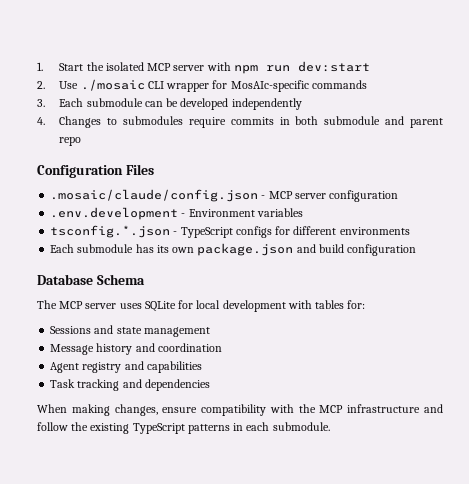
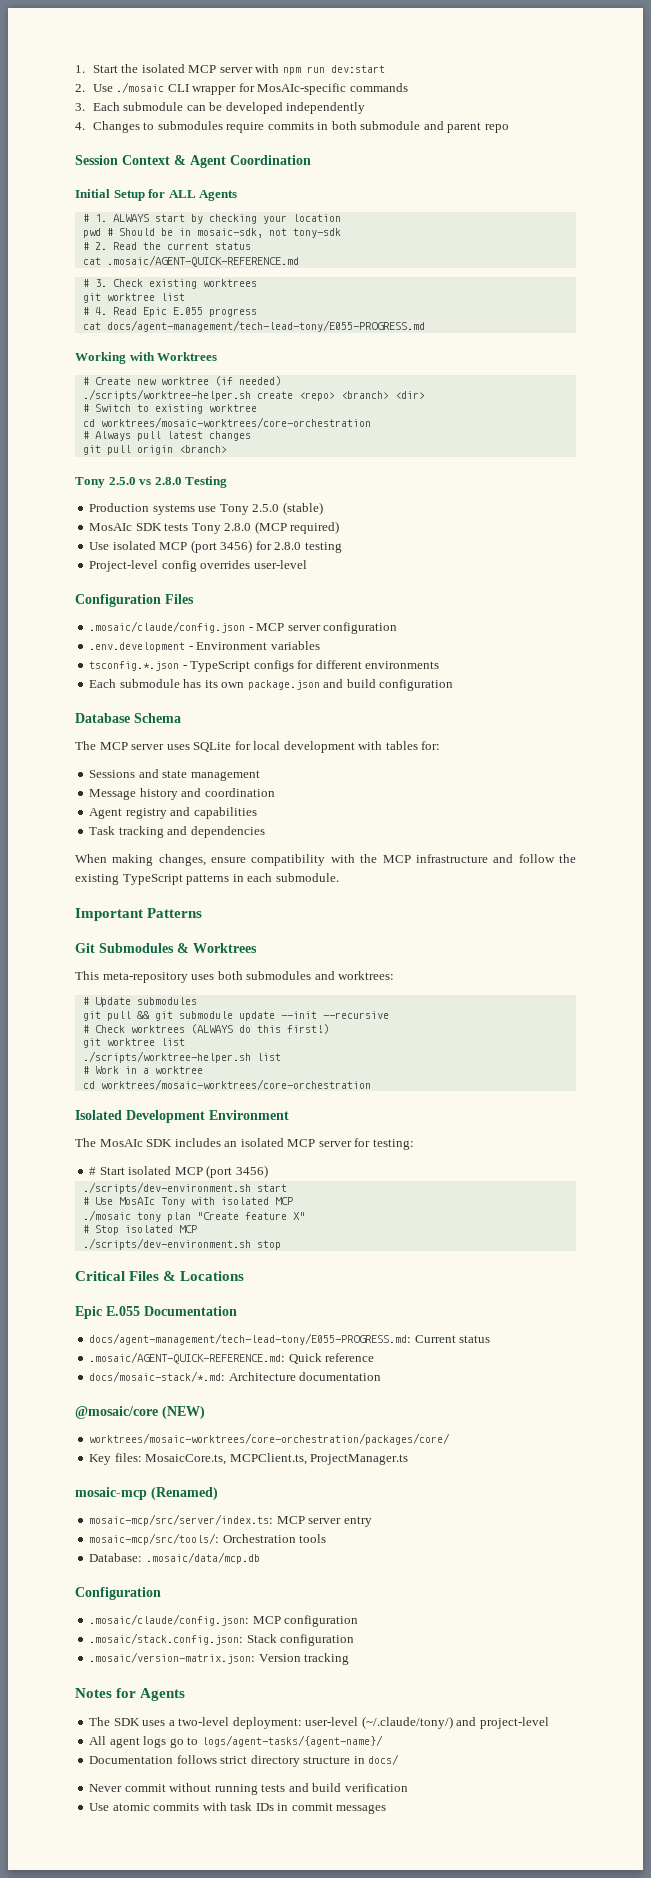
(82, 141) none -> [75,155,311,168] [75,189,238,201] [82,214,341,224] [82,228,341,238] [82,242,251,250] [82,255,299,267] [82,279,257,289] [82,293,185,303] [82,307,257,317] [82,320,425,332] [75,352,218,364] [82,376,281,386] [82,389,425,401] [82,404,257,414] [82,417,371,428] [82,431,251,441] [82,445,227,455] [75,476,228,488] [89,502,323,515] [89,521,340,534] [89,540,342,553] [89,560,307,572] // Session Context & Agent Coordination // Initial Setup for ALL Agents // # 1. ALWAYS start by checking your location // pwd # Should be in mosaic-sdk, not tony-sdk // # 2. Read the current status // cat .mosaic/AGENT-QUICK-REFERENCE.md // # 3. Check existing worktrees // git worktree list // # 4. Read Epic E.055 progress // cat docs/agent-management/tech-lead-tony/E055-PROGRESS.md // Working with Worktrees // # Create new worktree (if needed) // ./scripts/worktree-helper.sh create <repo> <branch> <dir> // # Switch to existing worktree // cd worktrees/mosaic-worktrees/core-orchestration // # Always pull latest changes // git pull origin <branch> // Tony 2.5.0 vs 2.8.0 Testing // Production systems use Tony 2.5.0 (stable) // MosAIc SDK tests Tony 2.8.0 (MCP required) // Use isolated MCP (port 3456) for 2.8.0 testing // Project-level config overrides user-level
(330, 426) none -> [75,908,203,921] [75,943,257,953] [75,971,395,983] [82,997,197,1007] [82,1011,389,1021] [82,1024,329,1034] [82,1038,185,1048] [82,1051,281,1063] [82,1066,203,1074] [82,1079,371,1090] [75,1110,289,1123] [75,1138,414,1150] [89,1165,268,1178] [82,1182,287,1194] [82,1197,293,1207] [82,1210,305,1222] [82,1225,197,1235] [82,1238,281,1250] [75,1271,245,1281] [75,1306,237,1319] [89,1333,491,1345] [89,1352,375,1364] [89,1371,382,1382] [75,1406,205,1419] [89,1433,451,1445] [89,1453,409,1465] [75,1487,218,1500] [89,1514,372,1527] [89,1533,327,1545] [89,1552,260,1564] [75,1587,161,1600] [89,1614,359,1627] [89,1633,355,1646] [89,1652,350,1665] [75,1688,186,1701] [89,1716,549,1729] [89,1735,383,1748] [89,1754,400,1767] [89,1783,408,1795] [89,1802,387,1814] // Important Patterns // Git Submodules & Worktrees // This meta-repository uses both submodules and worktrees: // # Update submodules // git pull && git submodule update --init --recursive // # Check worktrees (ALWAYS do this first!) // git worktree list // ./scripts/worktree-helper.sh list // # Work in a worktree // cd worktrees/mosaic-worktrees/core-orchestration // Isolated Development Environment // The MosAIc SDK includes an isolated MCP server for testing: // # Start isolated MCP (port 3456) // ./scripts/dev-environment.sh start // # Use MosAIc Tony with isolated MCP // ./mosaic tony plan "Create feature X" // # Stop isolated MCP // ./scripts/dev-environment.sh stop // Critical Files & Locations // Epic E.055 Documentation // docs/agent-management/tech-lead-tony/E055-PROGRESS.md: Current status // .mosaic/AGENT-QUICK-REFERENCE.md: Quick reference // docs/mosaic-stack/*.md: Architecture documentation // @mosaic/core (NEW) // worktrees/mosaic-worktrees/core-orchestration/packages/core/ // Key files: MosaicCore.ts, MCPClient.ts, ProjectManager.ts // mosaic-mcp (Renamed) // mosaic-mcp/src/server/index.ts: MCP server entry // mosaic-mcp/src/tools/: Orchestration tools // Database: .mosaic/data/mcp.db // Configuration // .mosaic/claude/config.json: MCP configuration // .mosaic/stack.config.json: Stack configuration // .mosaic/version-matrix.json: Version tracking // Notes for Agents // The SDK uses a two-level deployment: user-level (~/.claude/tony/) and project-level // All agent logs go to logs/agent-tasks/{agent-name}/ // Documentation follows strict directory structure in docs/ // Never commit without running tests and build verification // Use atomic commits with task IDs in commit messages

